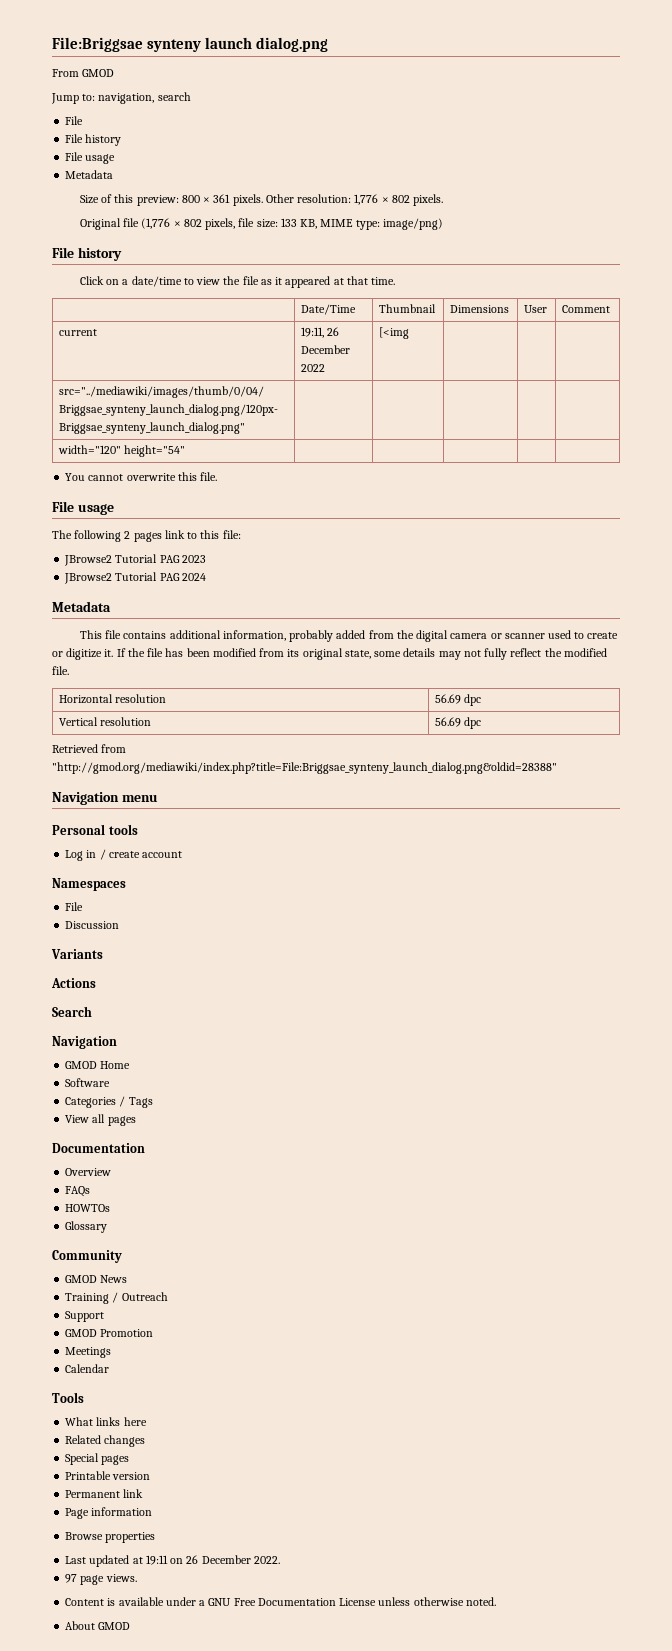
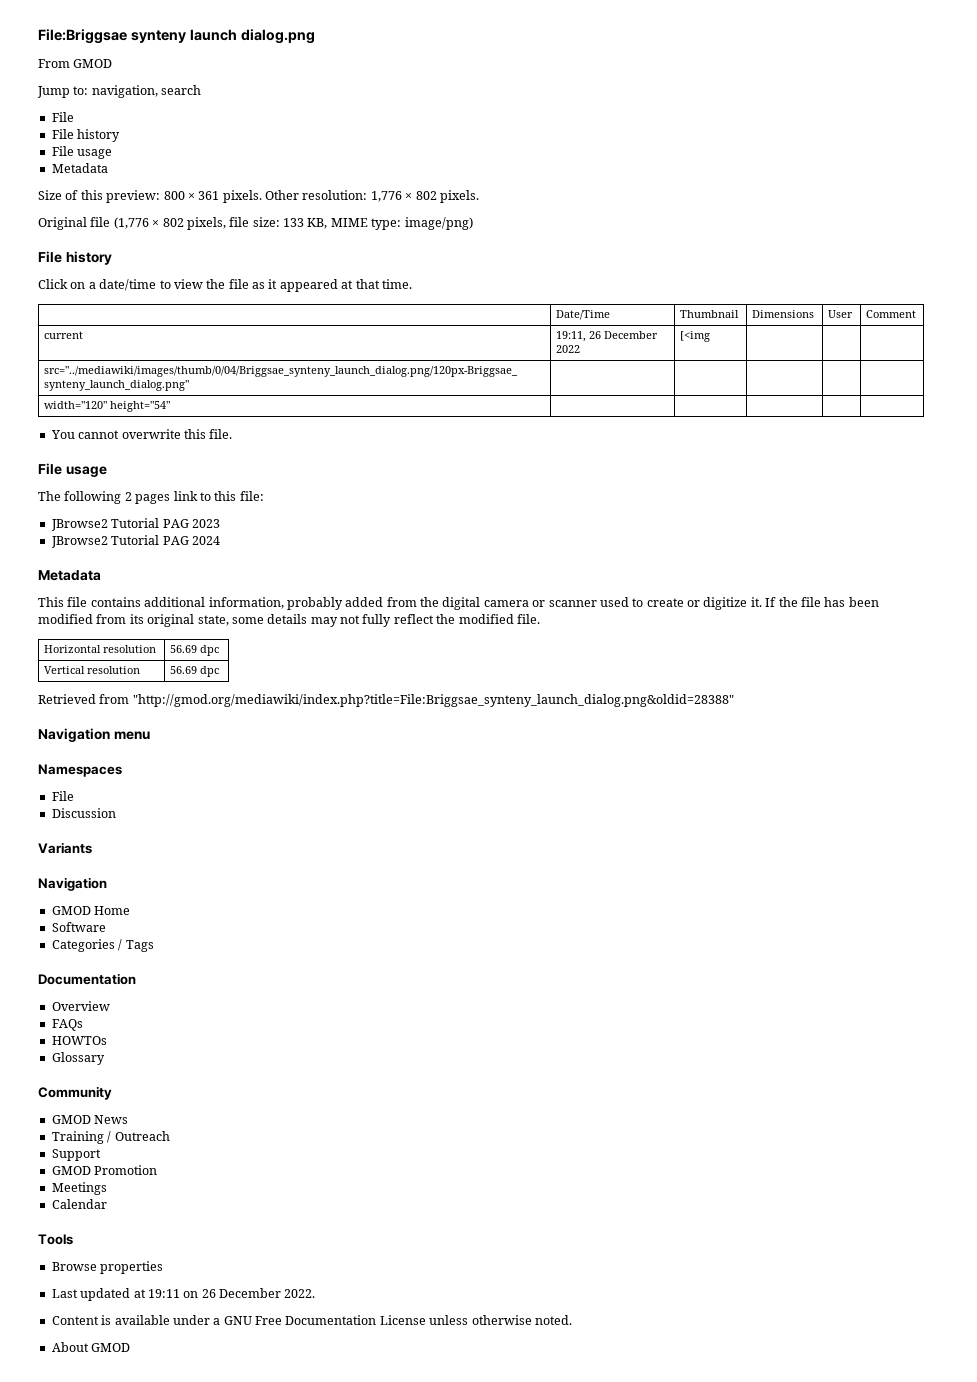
[52,824,138,835] [65,849,183,861] // Personal tools // Log in / create account -> (150, 735) none
[51,978,96,988] [52,1006,92,1017] // Actions // Search -> (92, 848) none
[65,1114,136,1126] // View all pages -> (154, 946) none
[65,1417,147,1426] [65,1435,146,1447] [65,1453,130,1465] [65,1471,151,1480] [65,1489,144,1498] [65,1507,153,1519] // What links here // Related changes // Special pages // Printable version // Permanent link // Page information -> (73, 1239) none
[65,1574,137,1585] // 97 page views. -> (316, 1293) none

